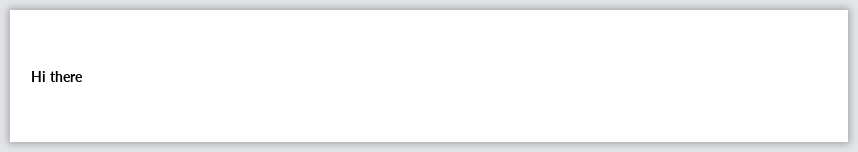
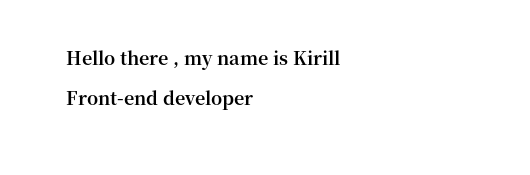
[31,71,83,82] Hi there -> [66,50,340,70] [66,90,253,110] Hello there , my name is Kirill // Front-end developer

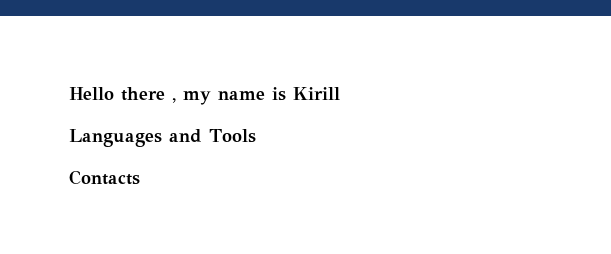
[66,90,253,110] Front-end developer -> [69,129,256,147] [69,170,140,185] Languages and Tools // Contacts

